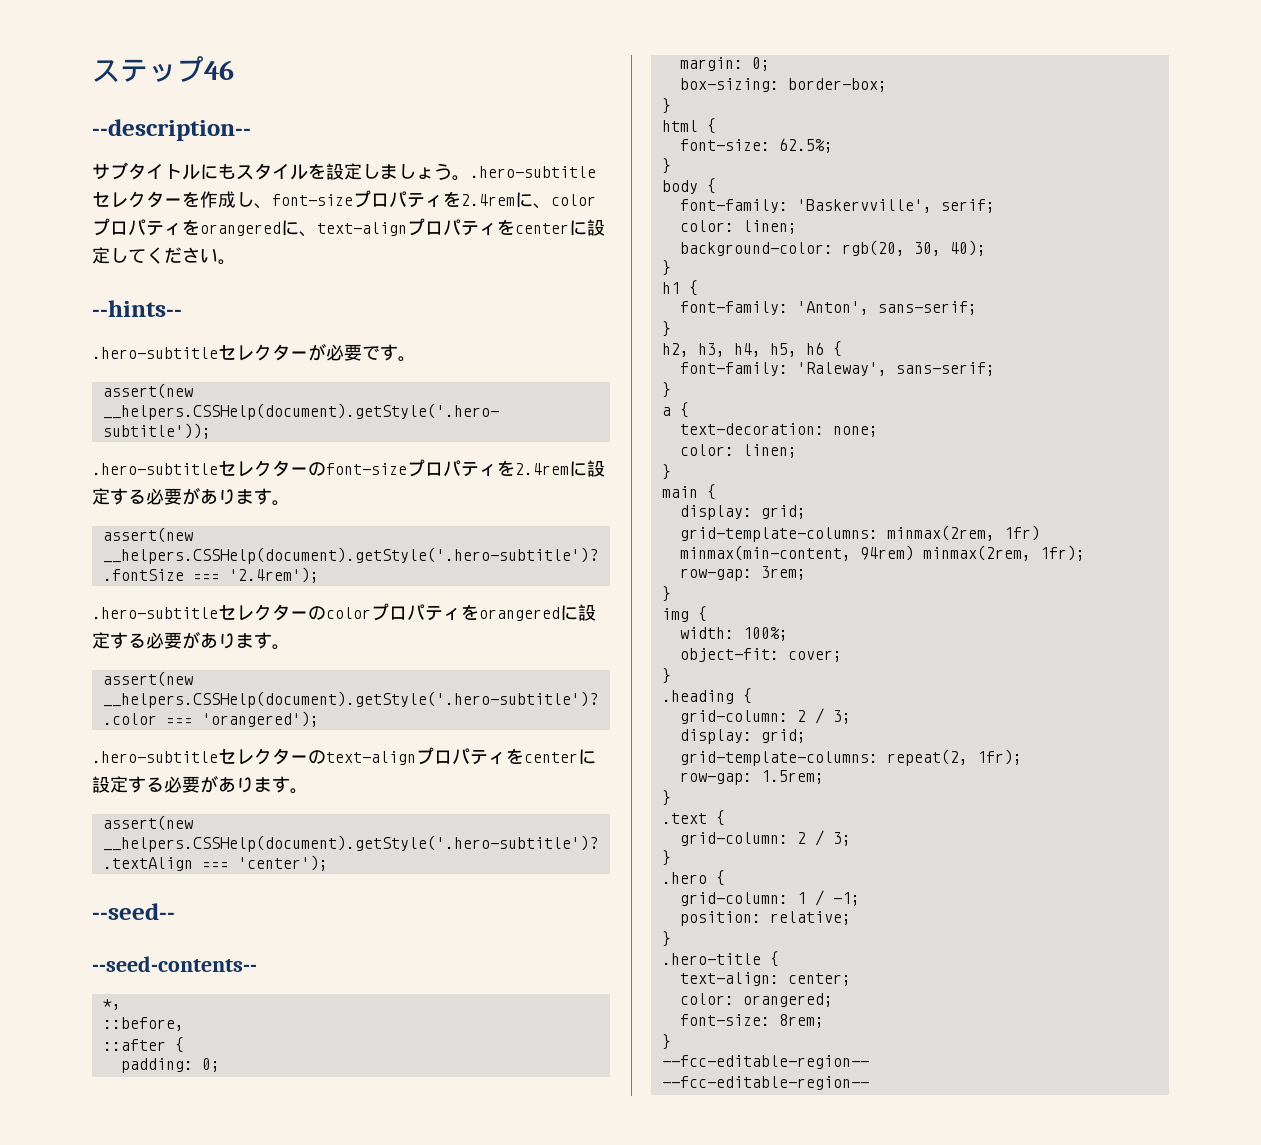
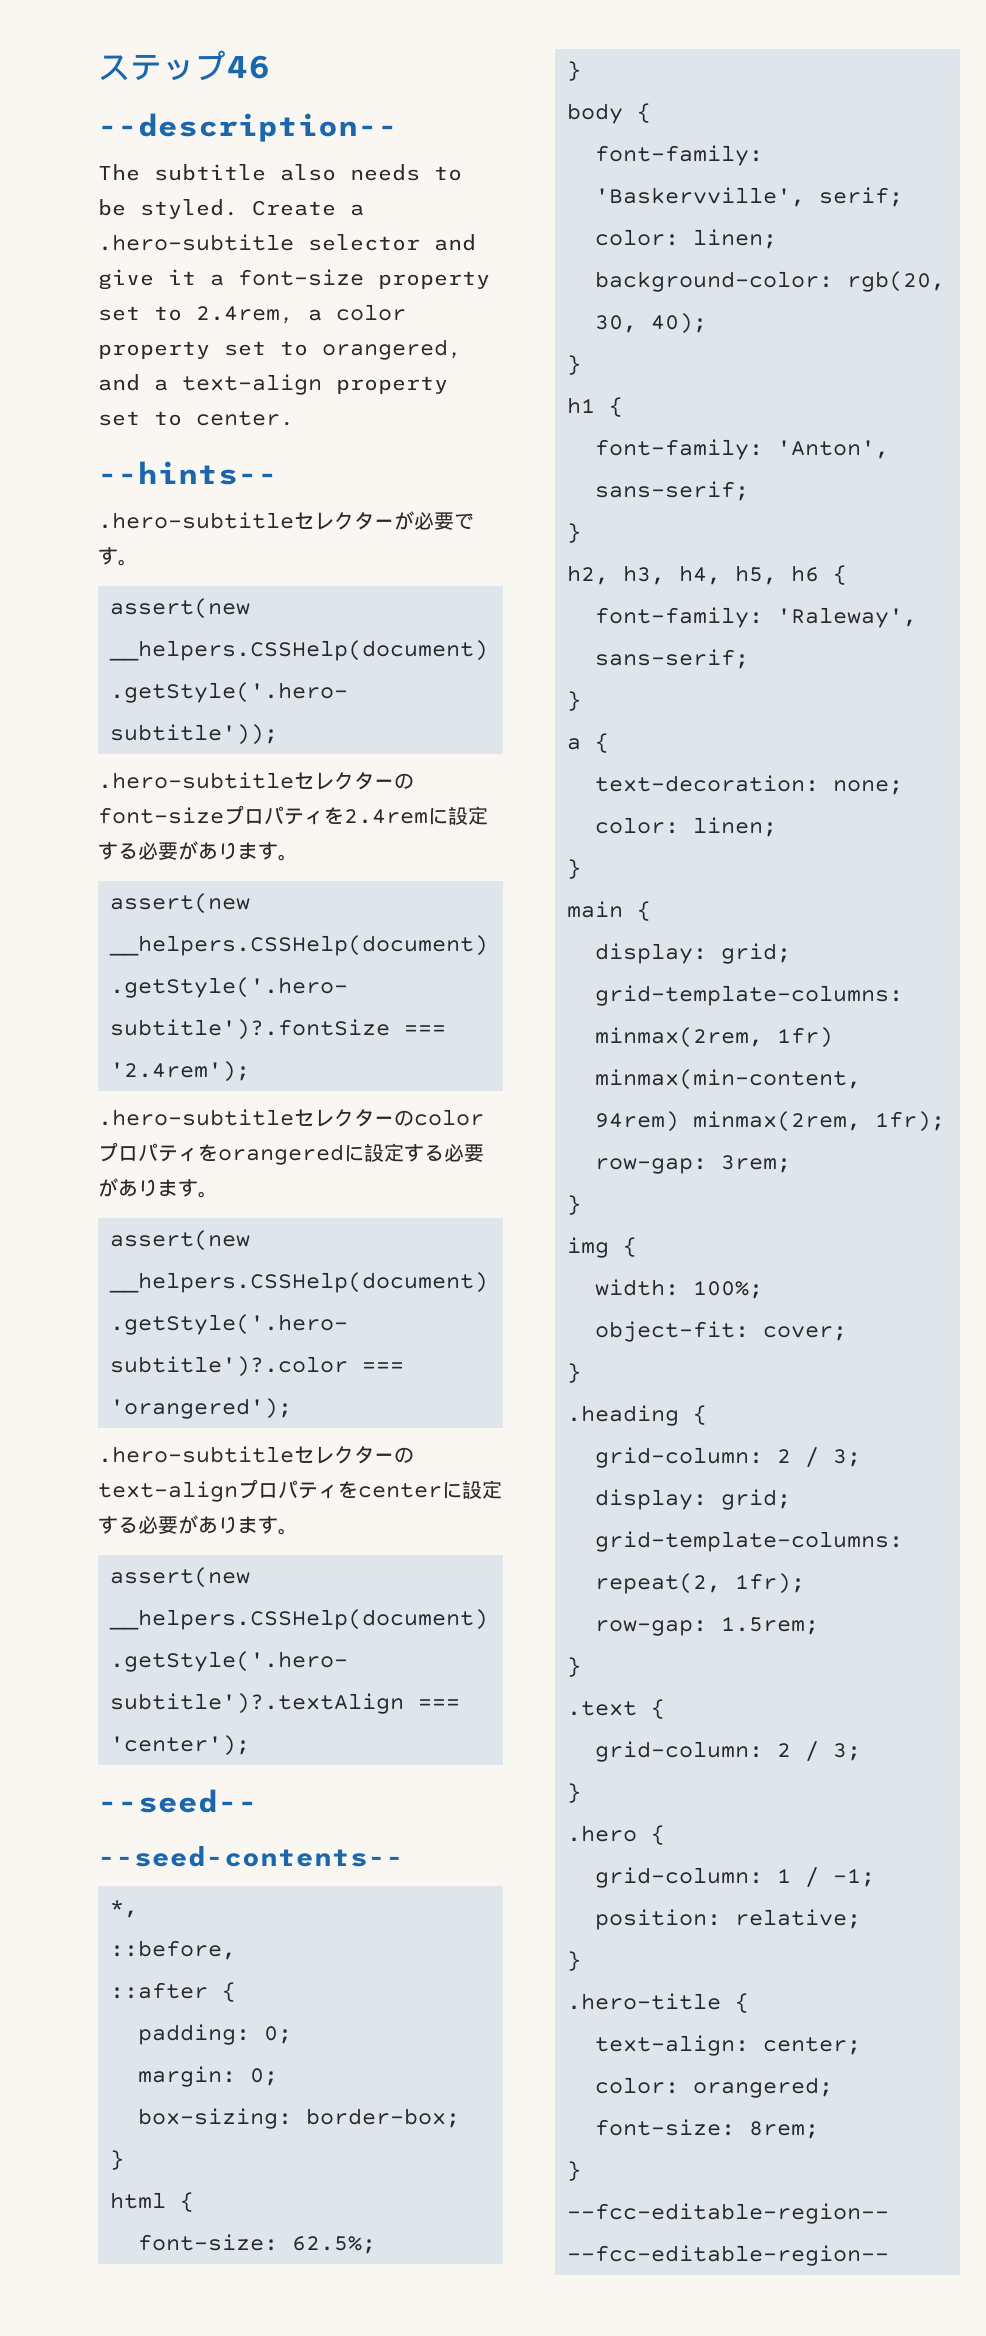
[92,162,596,181] [92,190,596,209] [92,218,605,237] [92,247,236,265] サブタイトルにもスタイルを設定しましょう。.hero-subtitleセレクターを作成し、font-sizeプロパティを2.4remに、colorプロパティをorangeredに、text-alignプロパティをcenterに設定してください。 -> [98,164,462,181] [98,199,364,219] [98,234,476,251] [98,269,490,290] [98,304,406,324] [98,339,462,360] [98,374,448,395] [98,411,294,426] The subtitle also needs to be styled. Create a .hero-subtitle selector and give it a font-size property set to 2.4rem, a color property set to orangered, and a text-align property set to center.

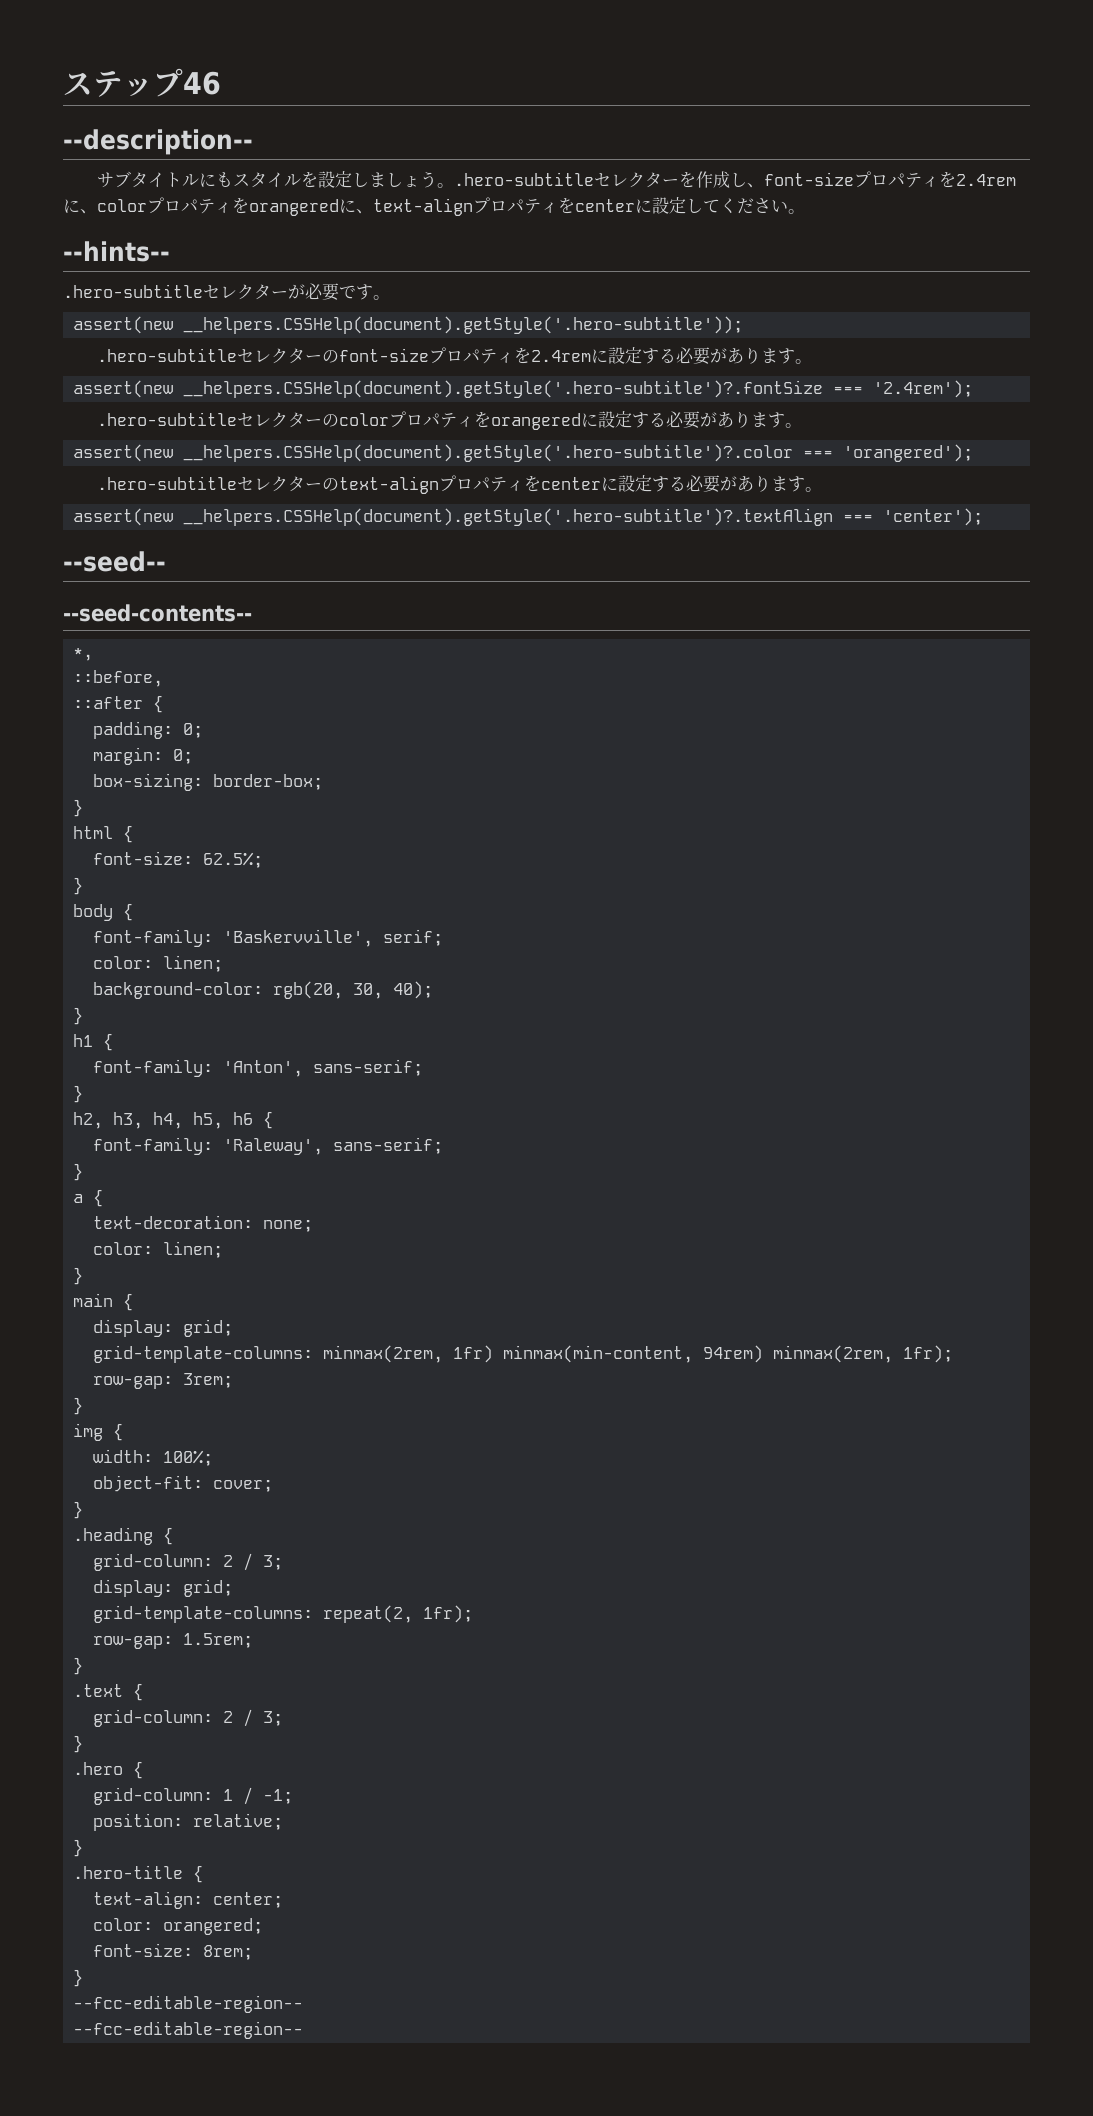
[98,164,462,181] [98,199,364,219] [98,234,476,251] [98,269,490,290] [98,304,406,324] [98,339,462,360] [98,374,448,395] [98,411,294,426] The subtitle also needs to be styled. Create a .hero-subtitle selector and give it a font-size property set to 2.4rem, a color property set to orangered, and a text-align property set to center. -> [97,171,1017,188] [63,197,805,216] サブタイトルにもスタイルを設定しましょう。.hero-subtitleセレクターを作成し、font-sizeプロパティを2.4remに、colorプロパティをorangeredに、text-alignプロパティをcenterに設定してください。

